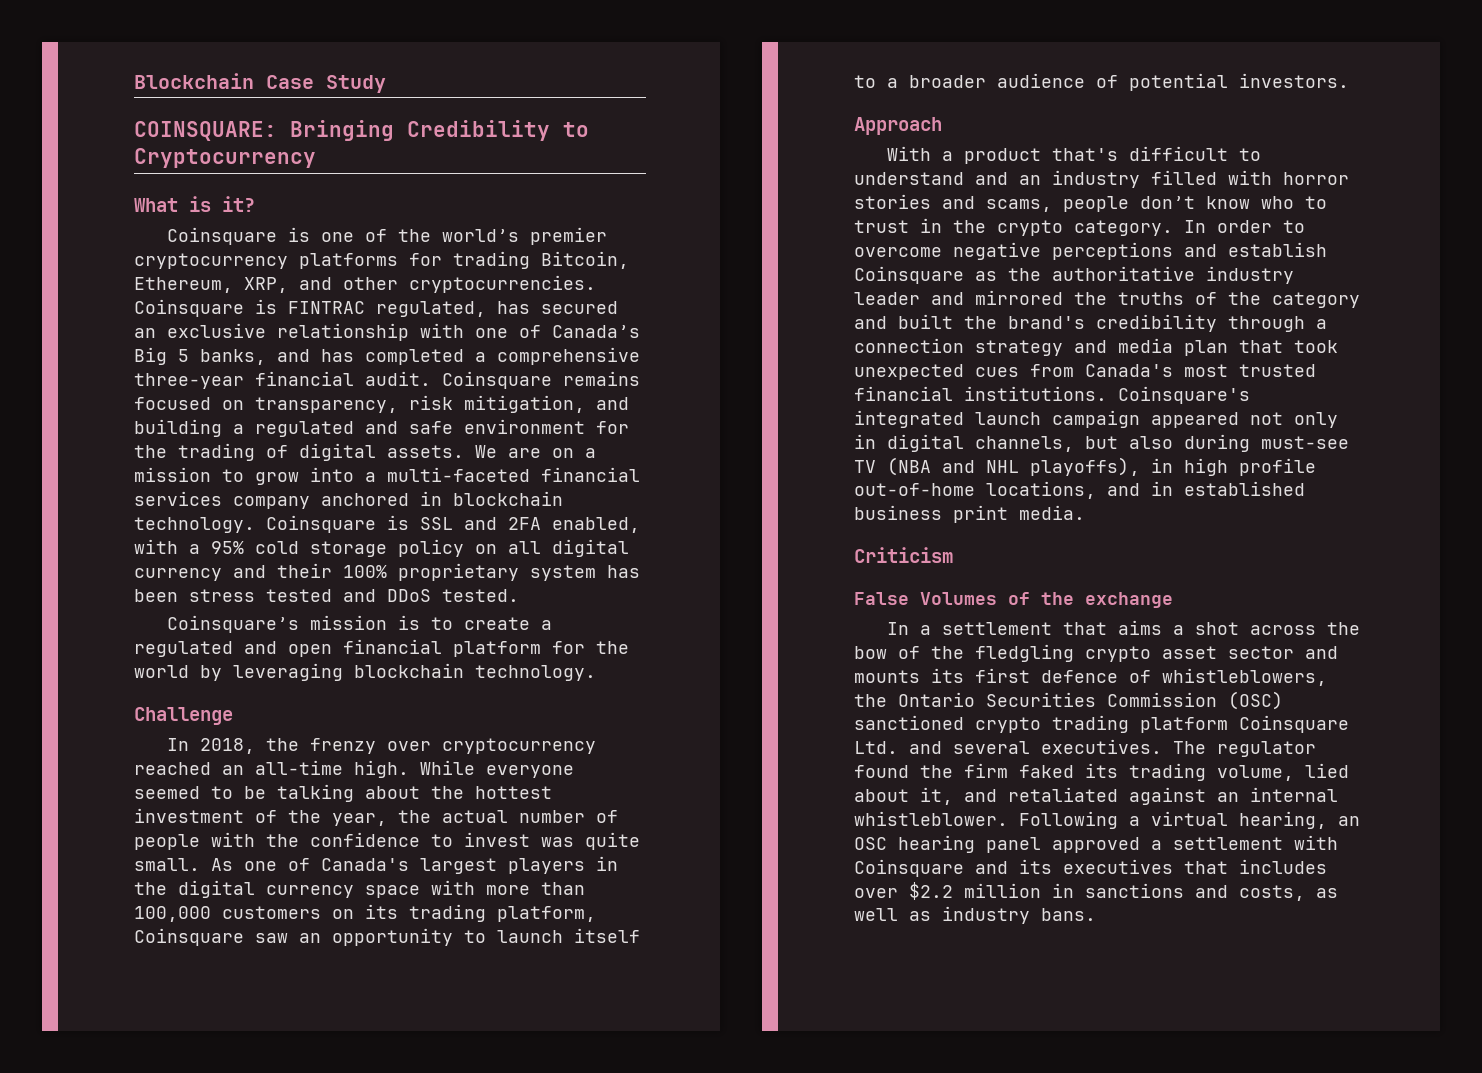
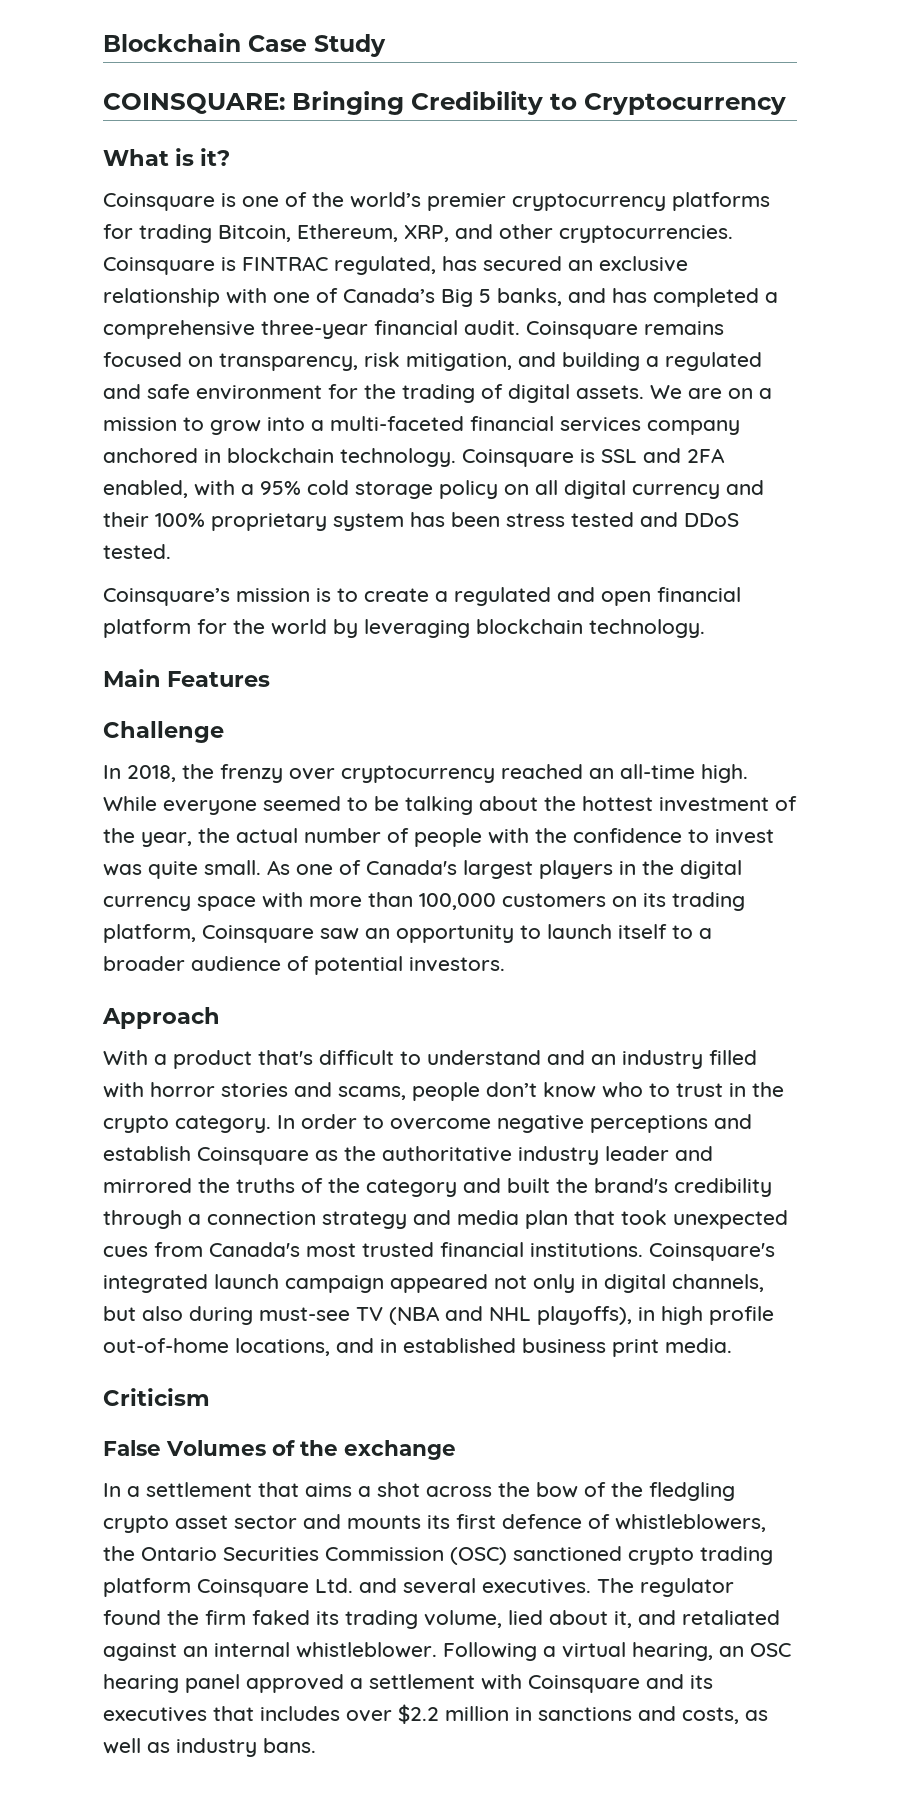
(596, 673) none -> [103,669,271,687] // Main Features

